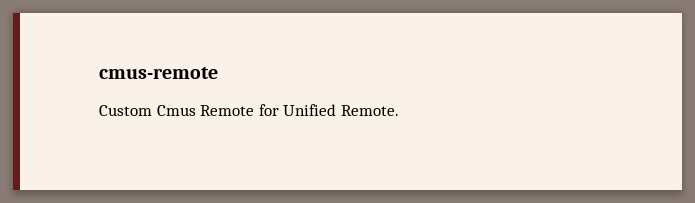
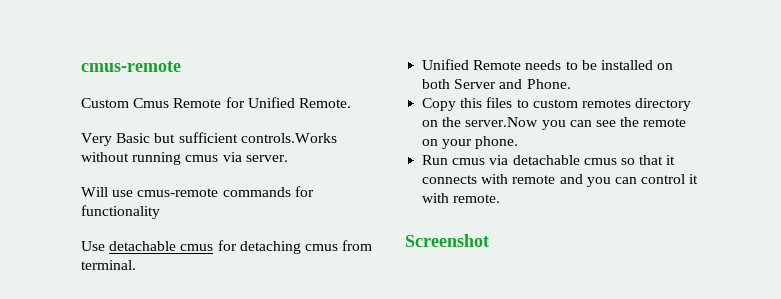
(399, 110) none -> [81,132,337,146] [81,152,288,165] [81,186,314,197] [81,205,160,219] [81,240,373,254] [81,260,136,270] [422,59,674,70] [422,79,571,89] [422,97,692,111] [422,117,687,130] [422,136,519,149] [422,155,676,165] [422,174,699,187] [422,193,501,203] [405,234,489,247] // Very Basic but sufficient controls.Works without running cmus via server. // Will use cmus-remote commands for functionality // Use detachable cmus for detaching cmus from terminal. // Unified Remote needs to be installed on both Server and Phone. // Copy this files to custom remotes directory on the server.Now you can see the remote on your phone. // Run cmus via detachable cmus so that it connects with remote and you can control it with remote. // Screenshot

